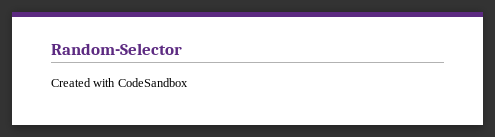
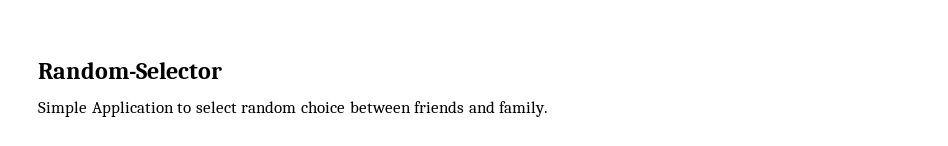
[51,78,188,87] Created with CodeSandbox -> [38,101,549,117] Simple Application to select random choice between friends and family.

